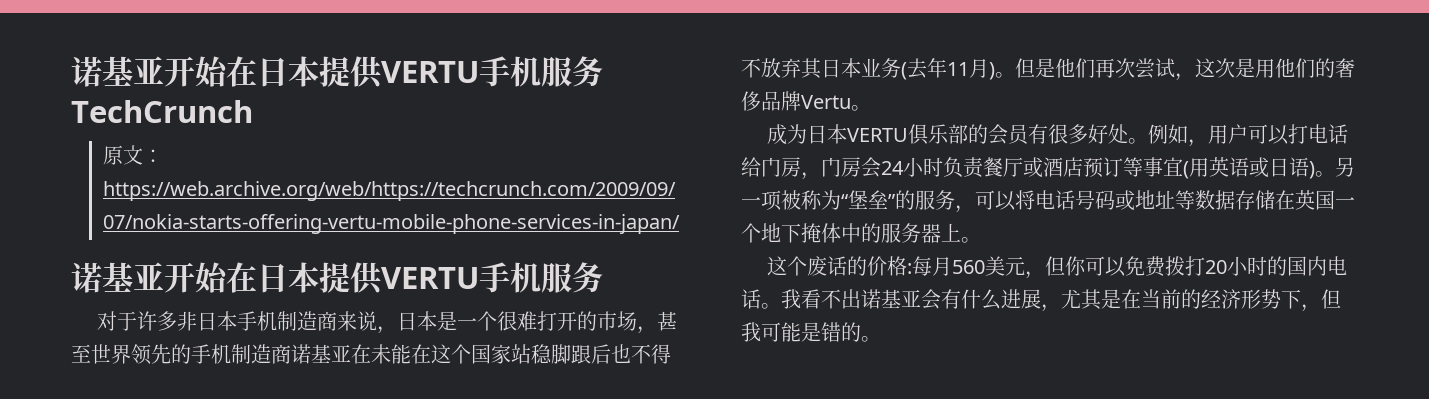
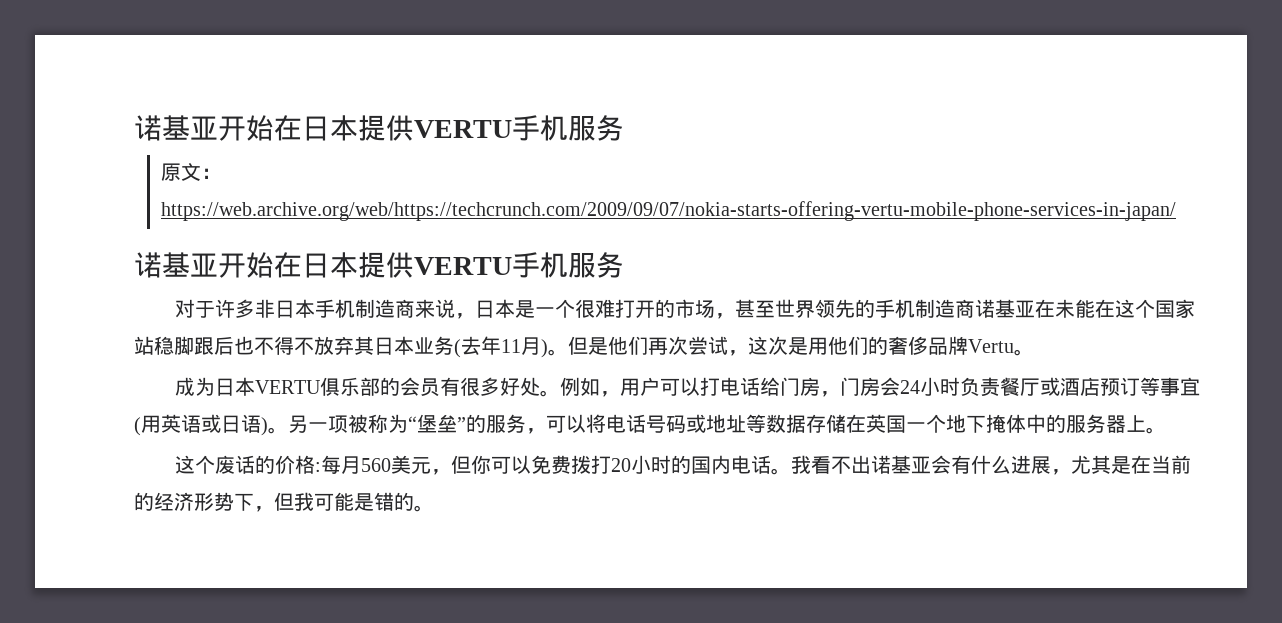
[71,56,603,89] [71,100,253,123] 诺基亚开始在日本提供VERTU手机服务TechCrunch -> [134,115,624,141] 诺基亚开始在日本提供VERTU手机服务

